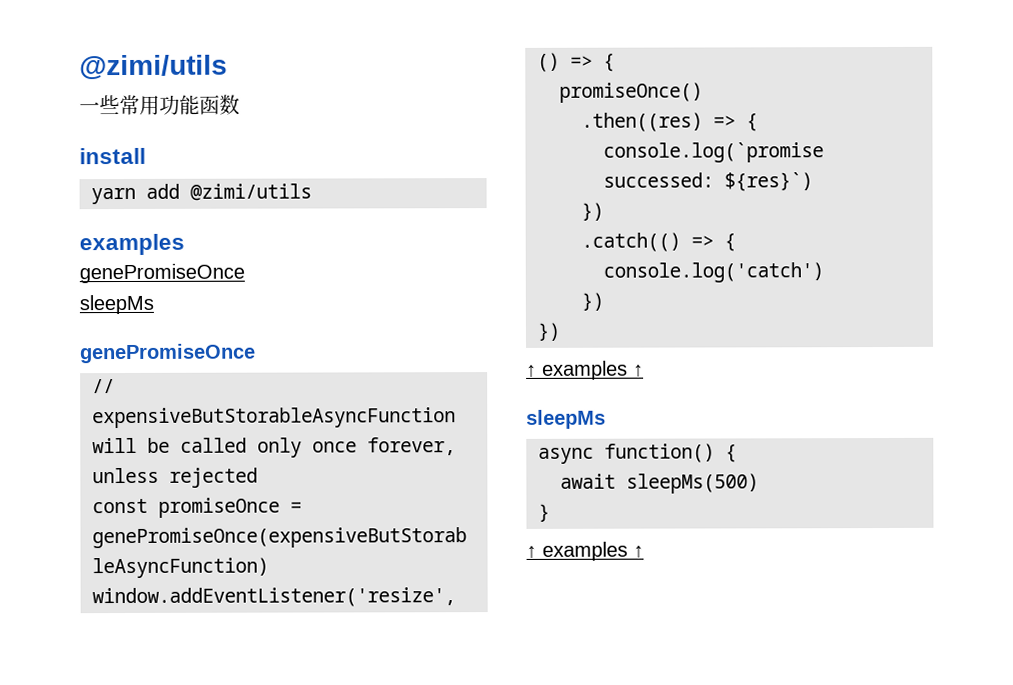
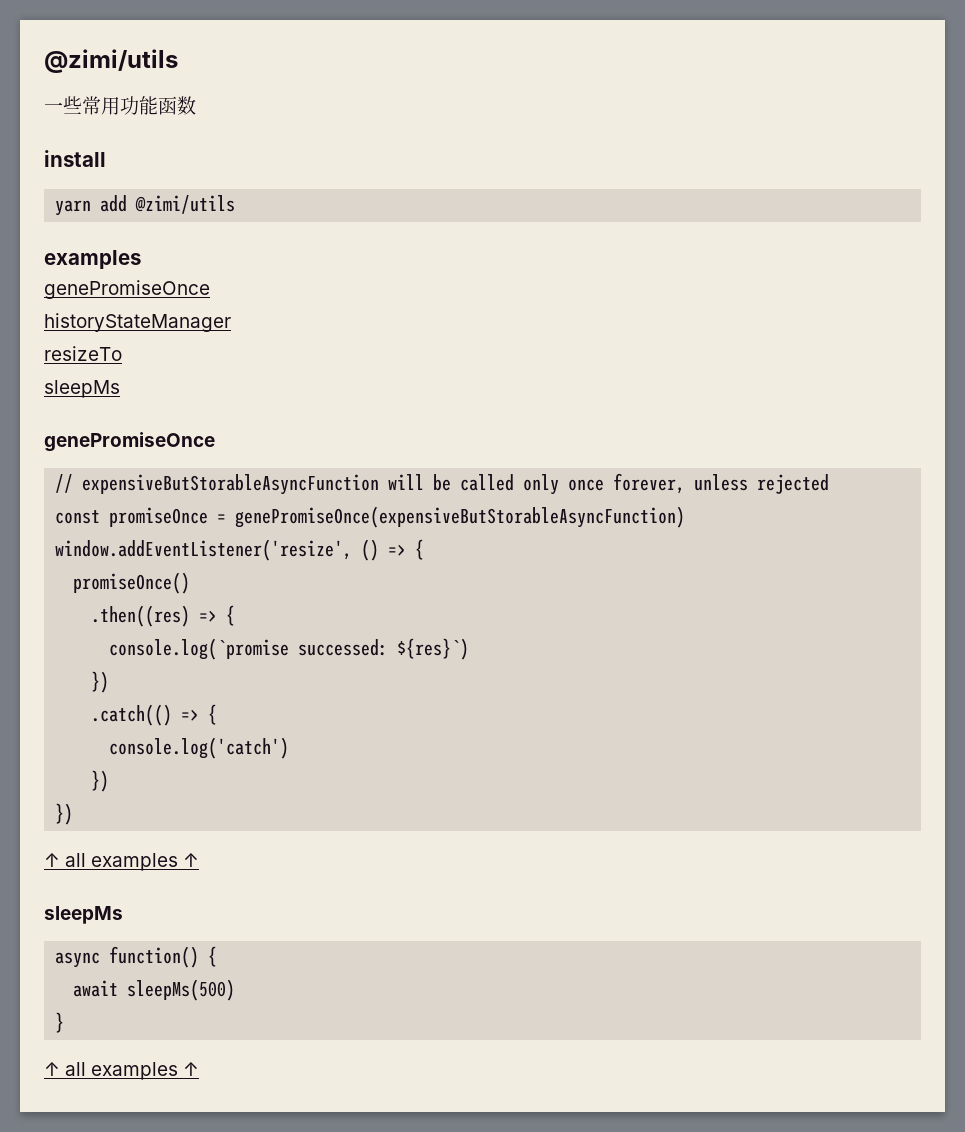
(245, 273) none -> [44,313,231,332] [44,346,122,361] // historyStateManager // resizeTo
(537, 370) none -> [65,853,87,867] all
(537, 551) none -> [65,1062,87,1076] all

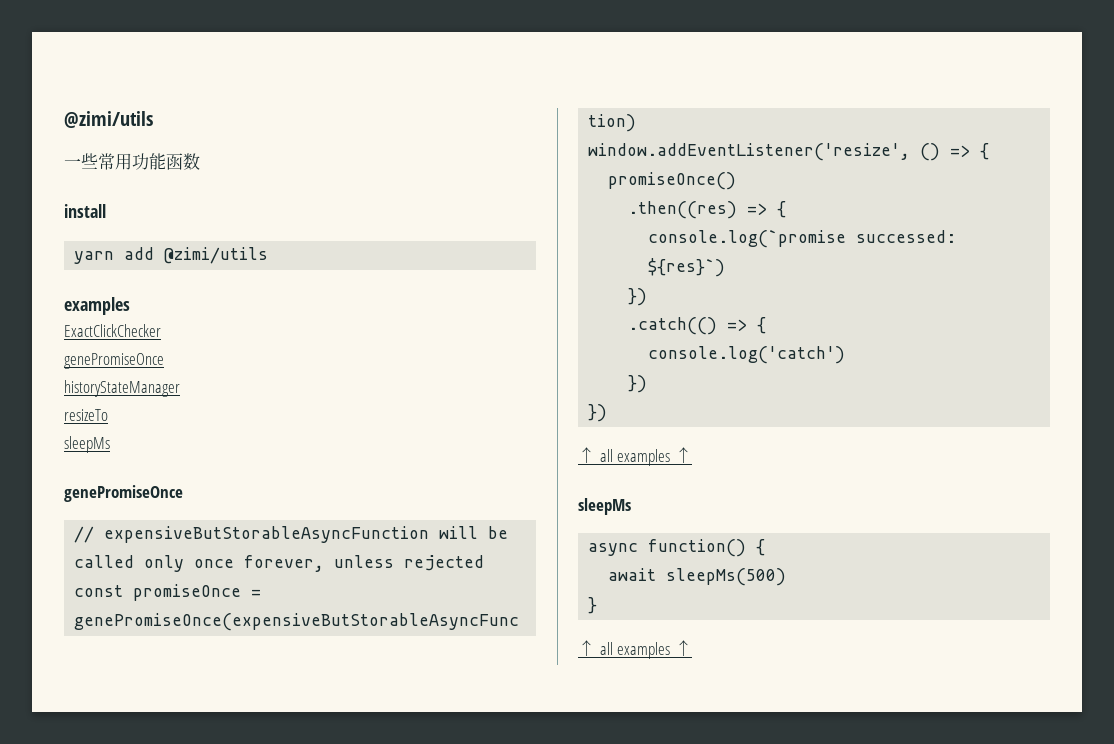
(141, 259) none -> [64,324,161,337] // ExactClickChecker

